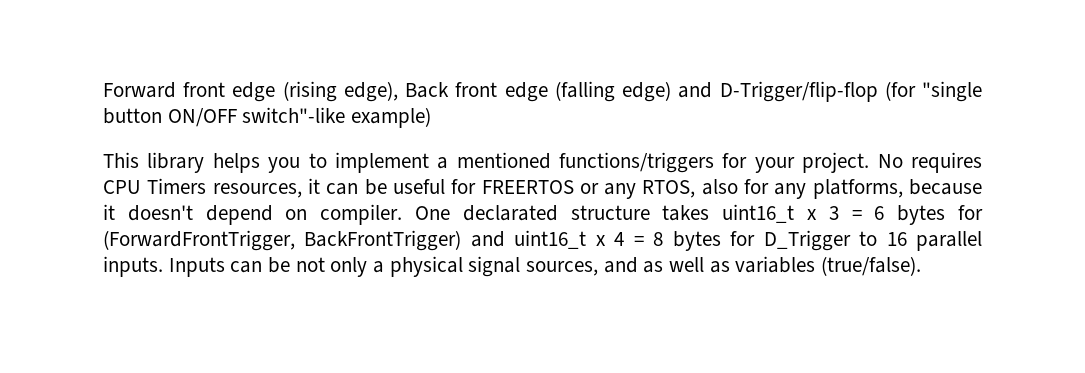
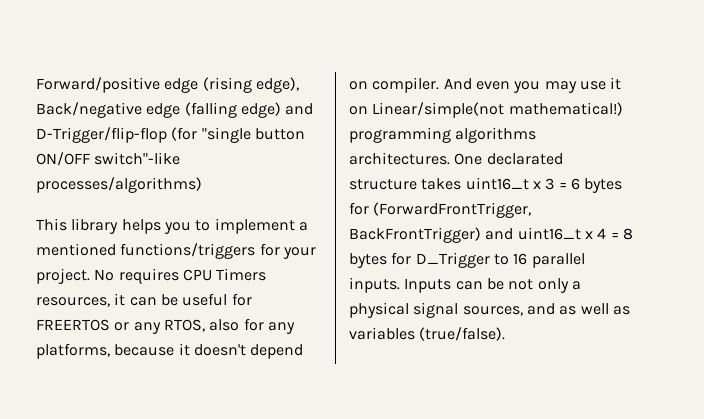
[103,82,226,98] Forward front -> [36,77,160,93] Forward/positive
[405,82,498,98] Back front -> [36,102,142,118] Back/negative
[351,107,432,128] example) -> [36,177,202,193] processes/algorithms)
(403, 214) none -> [443,77,622,93] [349,102,623,118] [349,127,537,143] [349,152,450,165] And even you may use it on Linear/simple(not mathematical!) programming algorithms architectures.

